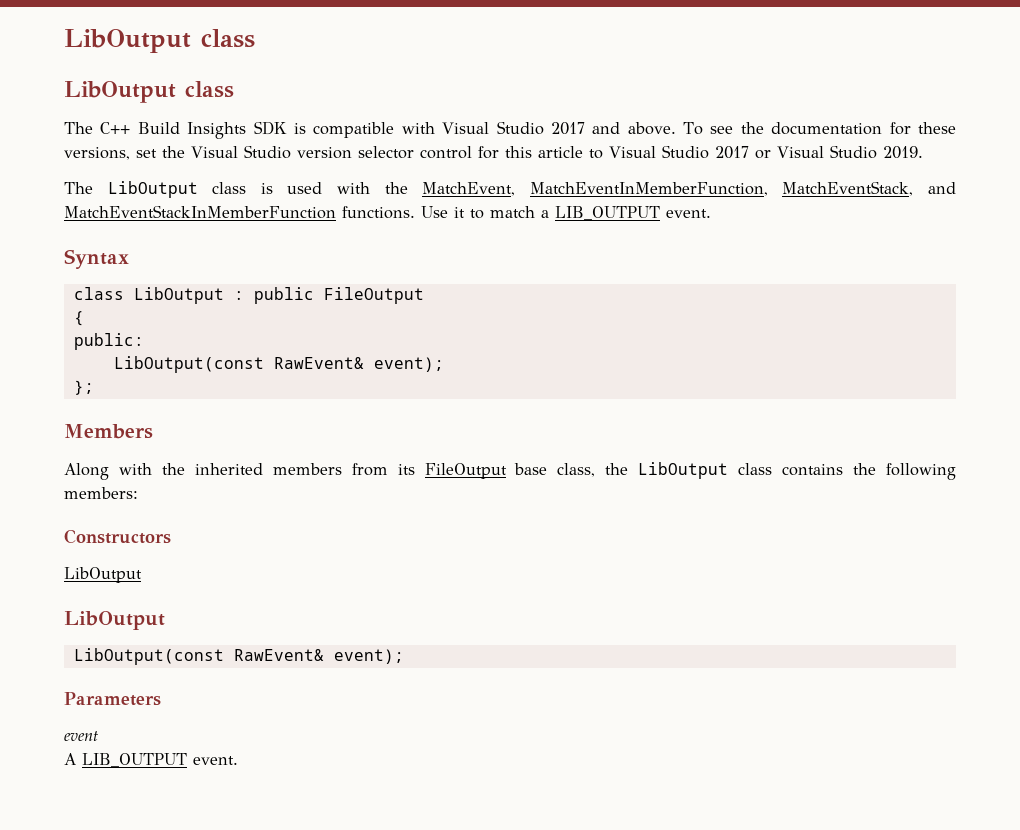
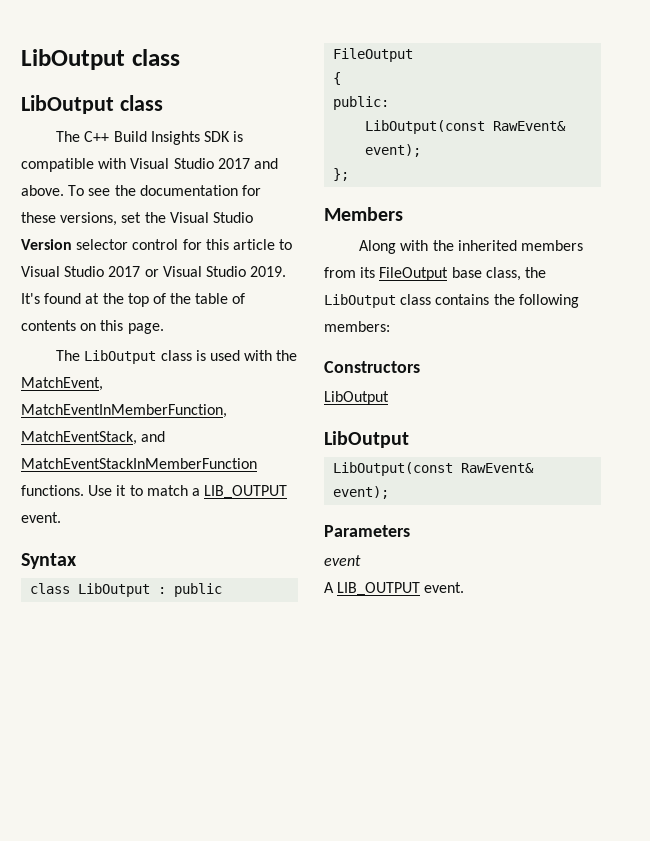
[296,147,352,159] version -> [21,239,72,250] Version
(923, 152) none -> [21,293,246,307] [21,320,164,334] It's found at the top of the table of contents on this page.

